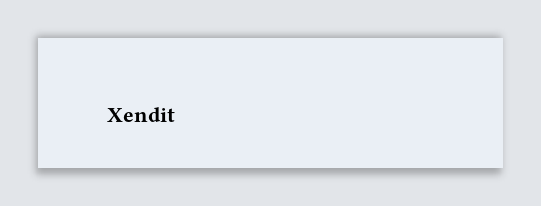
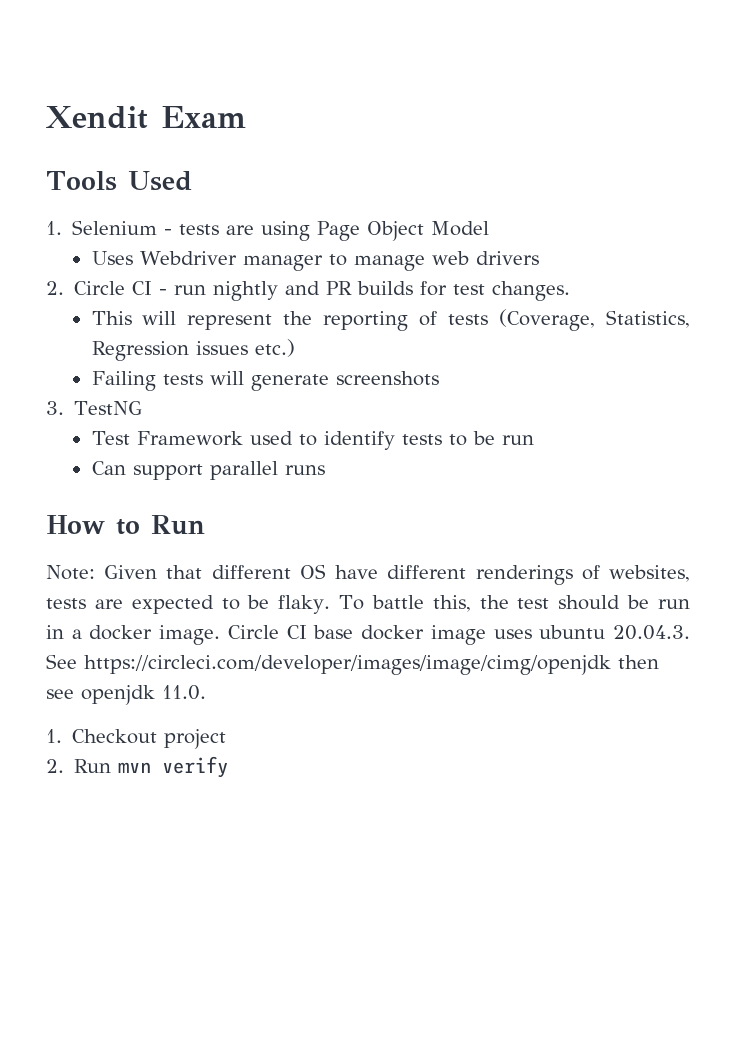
(175, 114) none -> [161,106,246,128] [46,171,192,191] [46,220,490,241] [91,251,540,271] [46,281,571,301] [91,309,691,331] [91,339,295,361] [91,371,439,391] [46,401,143,415] [91,431,535,450] [91,461,325,480] [46,515,205,535] [46,564,690,585] [46,595,691,614] [46,625,691,645] [46,654,659,675] [46,685,206,705] [46,729,227,749] [46,756,229,778] Exam // Tools Used // 1. Selenium - tests are using Page Object Model // Uses Webdriver manager to manage web drivers // 2. Circle CI - run nightly and PR builds for test changes. // This will represent the reporting of tests (Coverage, Statistics, Regression issues etc.) // Failing tests will generate screenshots // 3. TestNG // Test Framework used to identify tests to be run // Can support parallel runs // How to Run // Note: Given that different OS have different renderings of websites, tests are expected to be flaky. To battle this, the test should be run in a docker image. Circle CI base docker image uses ubuntu 20.04.3. See https://circleci.com/developer/images/image/cimg/openjdk then see openjdk 11.0. // 1. Checkout project // 2. Run mvn verify

